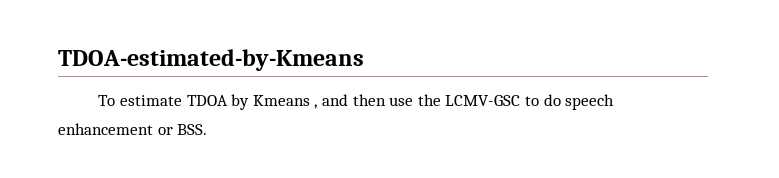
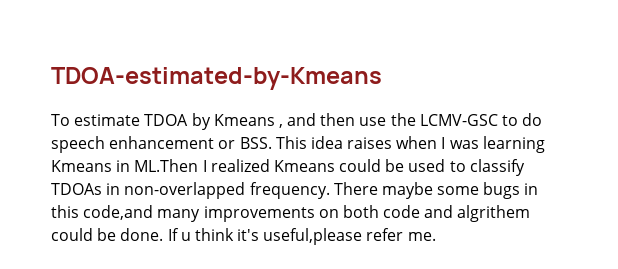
(208, 129) none -> [275,136,545,153] [51,159,525,176] [51,182,539,199] [51,205,531,222] [51,228,436,245] This idea raises when I was learning Kmeans in ML.Then I realized Kmeans could be used to classify TDOAs in non-overlapped frequency. There maybe some bugs in this code,and many improvements on both code and algrithem could be done. If u think it's useful,please refer me.

